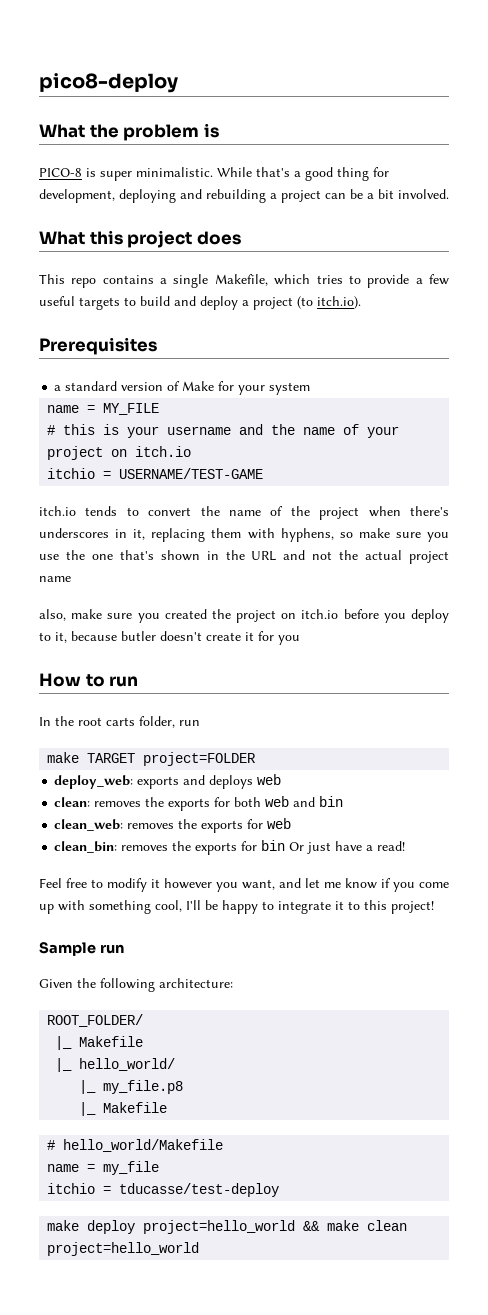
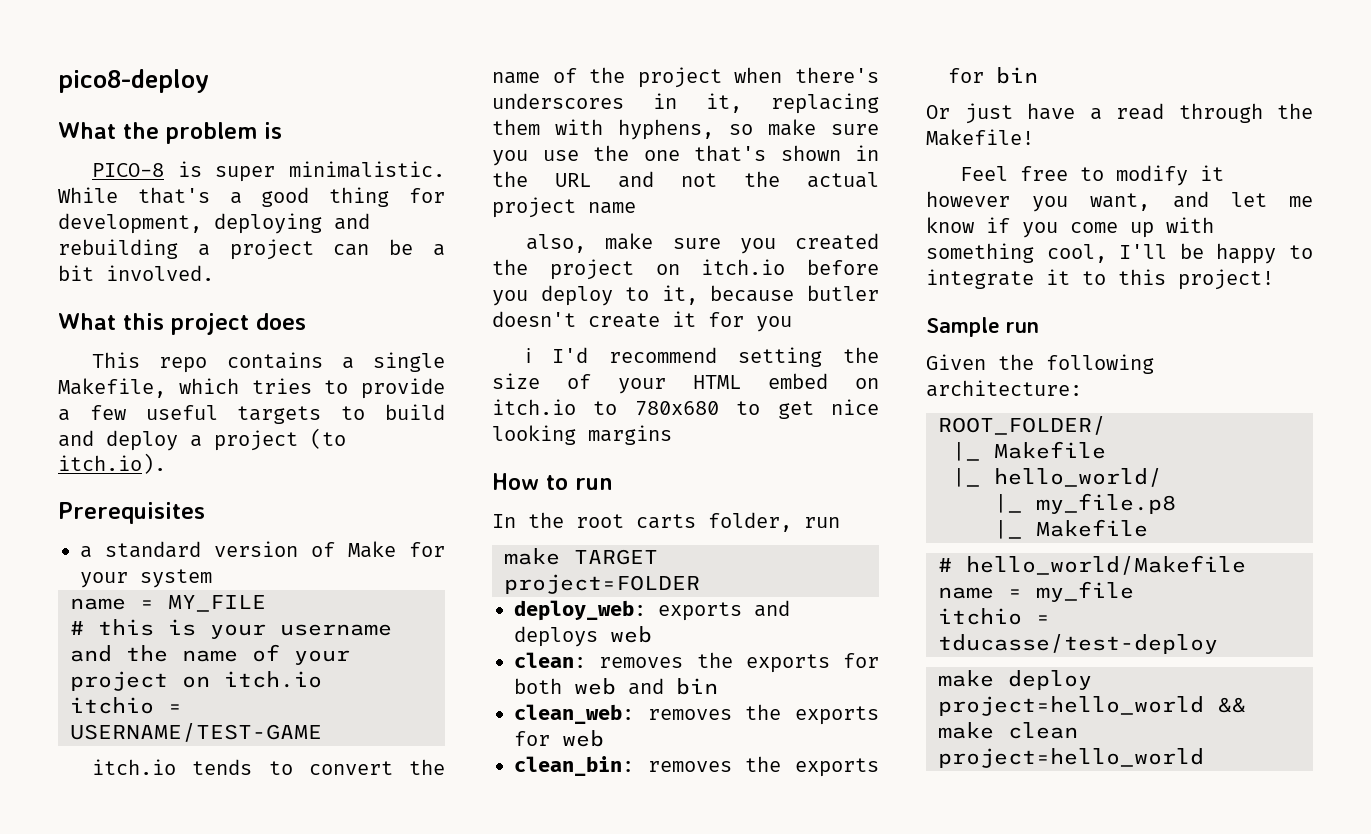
(300, 640) none -> [526,347,879,367] [492,373,879,394] [492,399,879,419] [492,425,672,445] // ℹ I'd recommend setting the size of your HTML embed on itch.io to 780x680 to get nice looking margins
(286, 845) none -> (1038, 75) //
[377,841,406,851] read! -> [1116,103,1313,123] [926,129,1034,146] read through the Makefile!

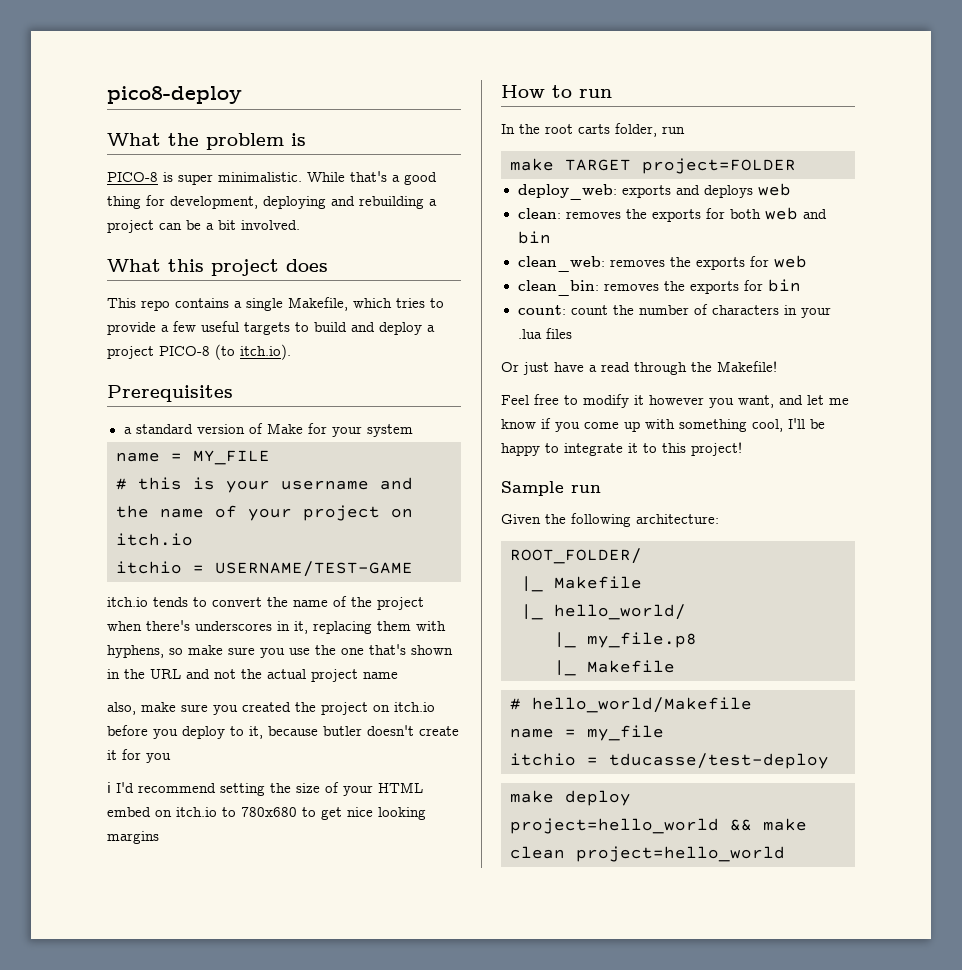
(298, 440) none -> [159,346,210,356] PICO-8
(1038, 75) none -> [517,304,831,318] [517,328,572,339] // count: count the number of characters in your .lua files

